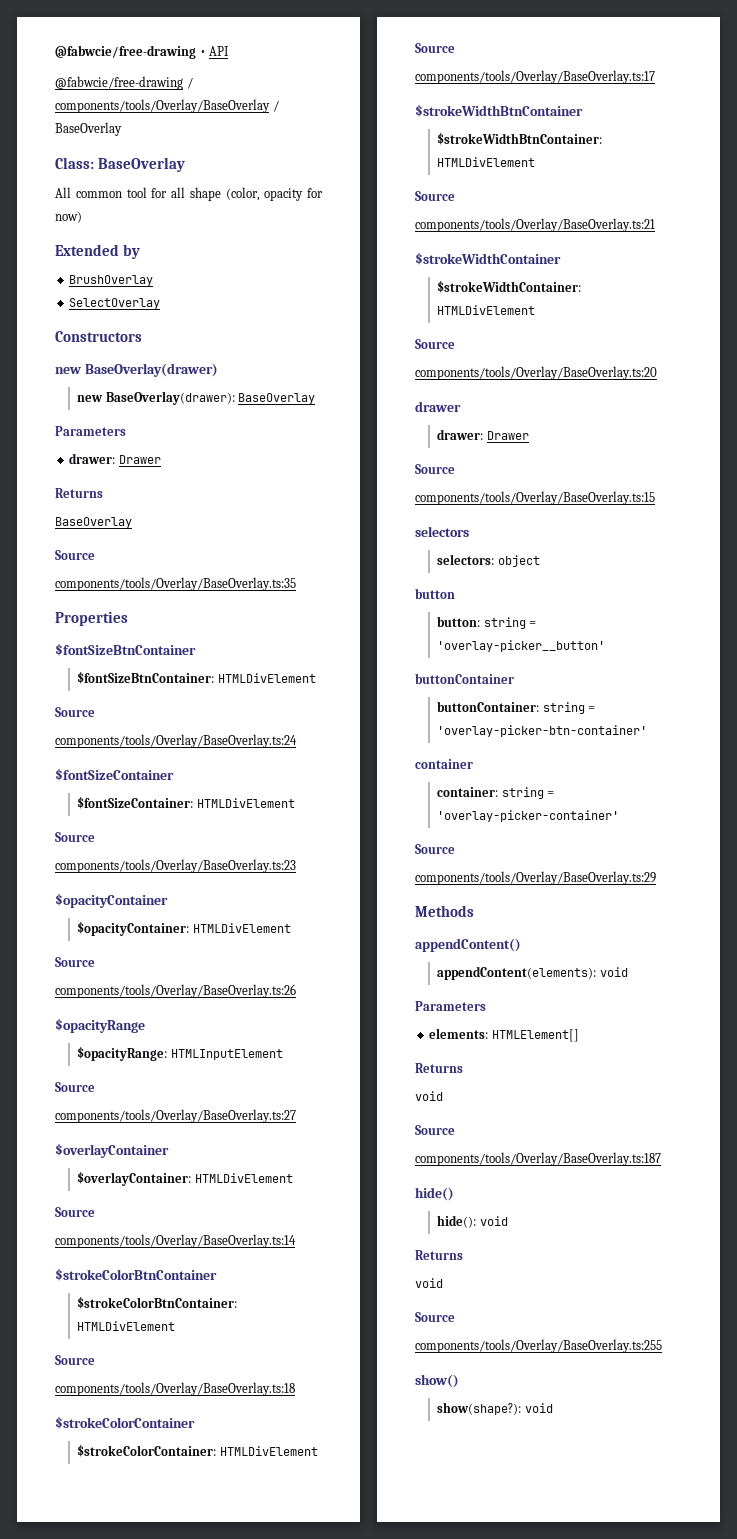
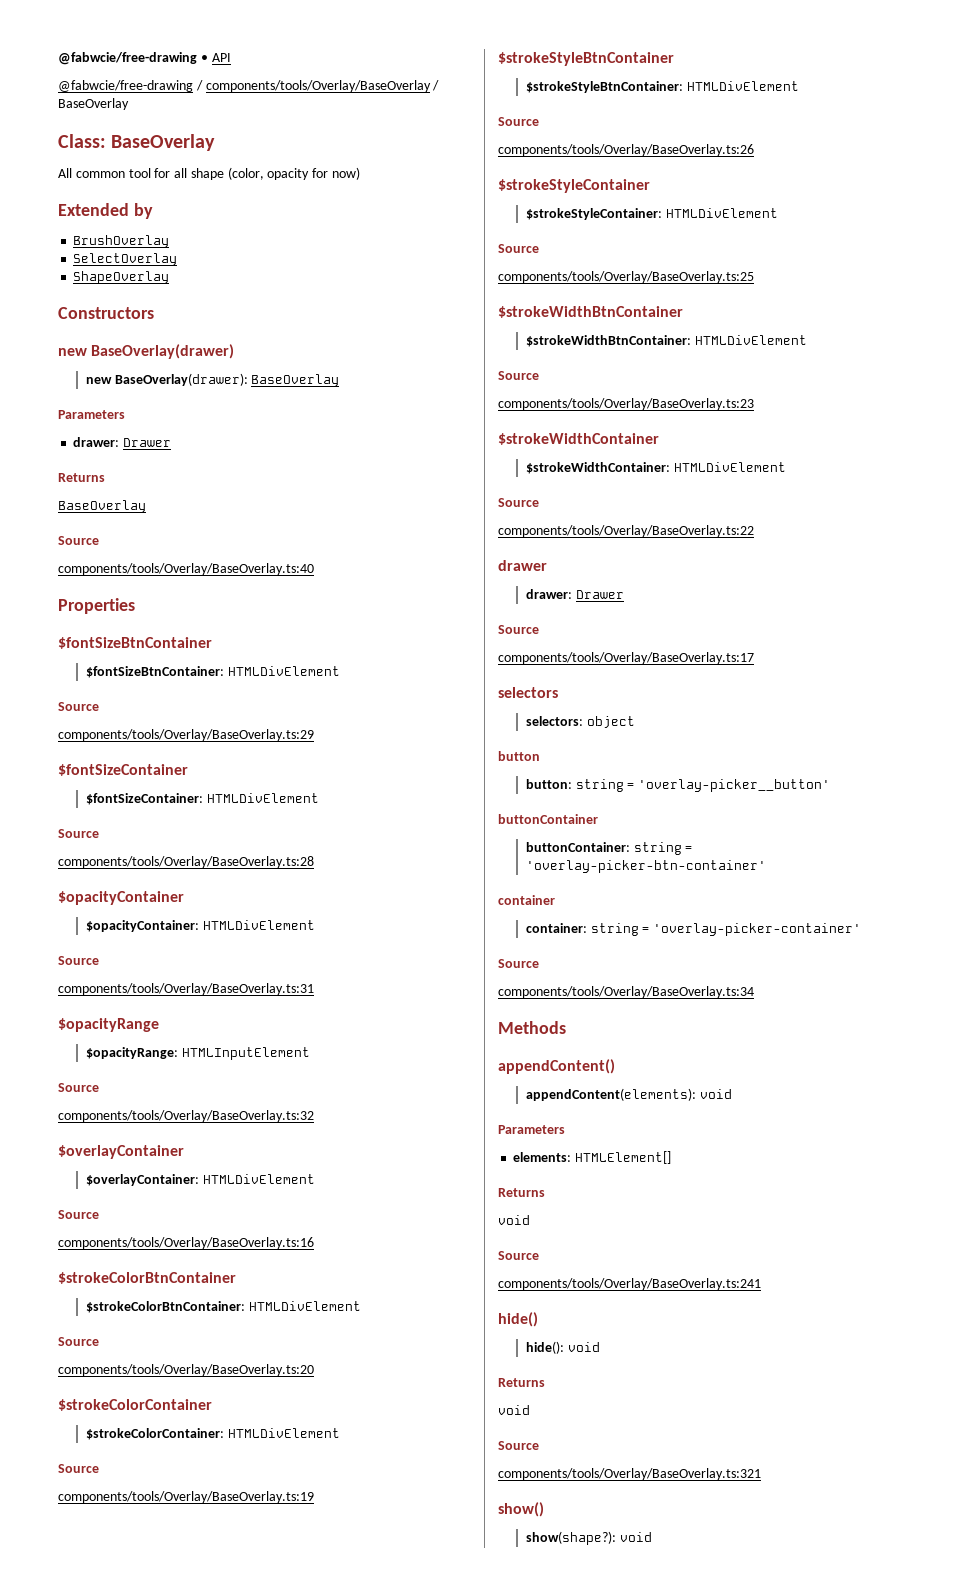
(161, 303) none -> [73,271,170,284] // ShapeOverlay
[55,577,296,591] components/tools/Overlay/BaseOverlay.ts:35 -> [58,563,314,575] components/tools/Overlay/BaseOverlay.ts:40
[55,734,297,748] components/tools/Overlay/BaseOverlay.ts:24 -> [58,729,314,741] components/tools/Overlay/BaseOverlay.ts:29
[55,859,296,873] components/tools/Overlay/BaseOverlay.ts:23 -> [58,856,314,868] components/tools/Overlay/BaseOverlay.ts:28
[55,984,296,998] components/tools/Overlay/BaseOverlay.ts:26 -> [58,983,314,995] components/tools/Overlay/BaseOverlay.ts:31
[55,1109,296,1123] components/tools/Overlay/BaseOverlay.ts:27 -> [58,1110,314,1122] components/tools/Overlay/BaseOverlay.ts:32
[55,1234,296,1248] components/tools/Overlay/BaseOverlay.ts:14 -> [58,1237,314,1249] components/tools/Overlay/BaseOverlay.ts:16
[55,1382,295,1396] components/tools/Overlay/BaseOverlay.ts:18 -> [58,1364,314,1376] components/tools/Overlay/BaseOverlay.ts:20
[415,70,655,84] components/tools/Overlay/BaseOverlay.ts:17 -> [58,1491,314,1503] [498,52,674,66] [525,81,799,93] [498,117,539,126] [498,144,754,156] [498,179,650,193] [525,208,778,220] [498,244,539,253] [498,271,754,283] components/tools/Overlay/BaseOverlay.ts:19 // $strokeStyleBtnContainer // $strokeStyleBtnContainer: HTMLDivElement // Source // components/tools/Overlay/BaseOverlay.ts:26 // $strokeStyleContainer // $strokeStyleContainer: HTMLDivElement // Source // components/tools/Overlay/BaseOverlay.ts:25
[415,218,655,232] components/tools/Overlay/BaseOverlay.ts:21 -> [498,398,754,410] components/tools/Overlay/BaseOverlay.ts:23
[415,366,657,380] components/tools/Overlay/BaseOverlay.ts:20 -> [498,525,754,537] components/tools/Overlay/BaseOverlay.ts:22
[415,491,655,505] components/tools/Overlay/BaseOverlay.ts:15 -> [498,652,754,664] components/tools/Overlay/BaseOverlay.ts:17
[415,871,656,885] components/tools/Overlay/BaseOverlay.ts:29 -> [498,986,754,998] components/tools/Overlay/BaseOverlay.ts:34
[415,1152,661,1166] components/tools/Overlay/BaseOverlay.ts:187 -> [498,1278,761,1290] components/tools/Overlay/BaseOverlay.ts:241
[415,1339,662,1353] components/tools/Overlay/BaseOverlay.ts:255 -> [498,1468,761,1480] components/tools/Overlay/BaseOverlay.ts:321

